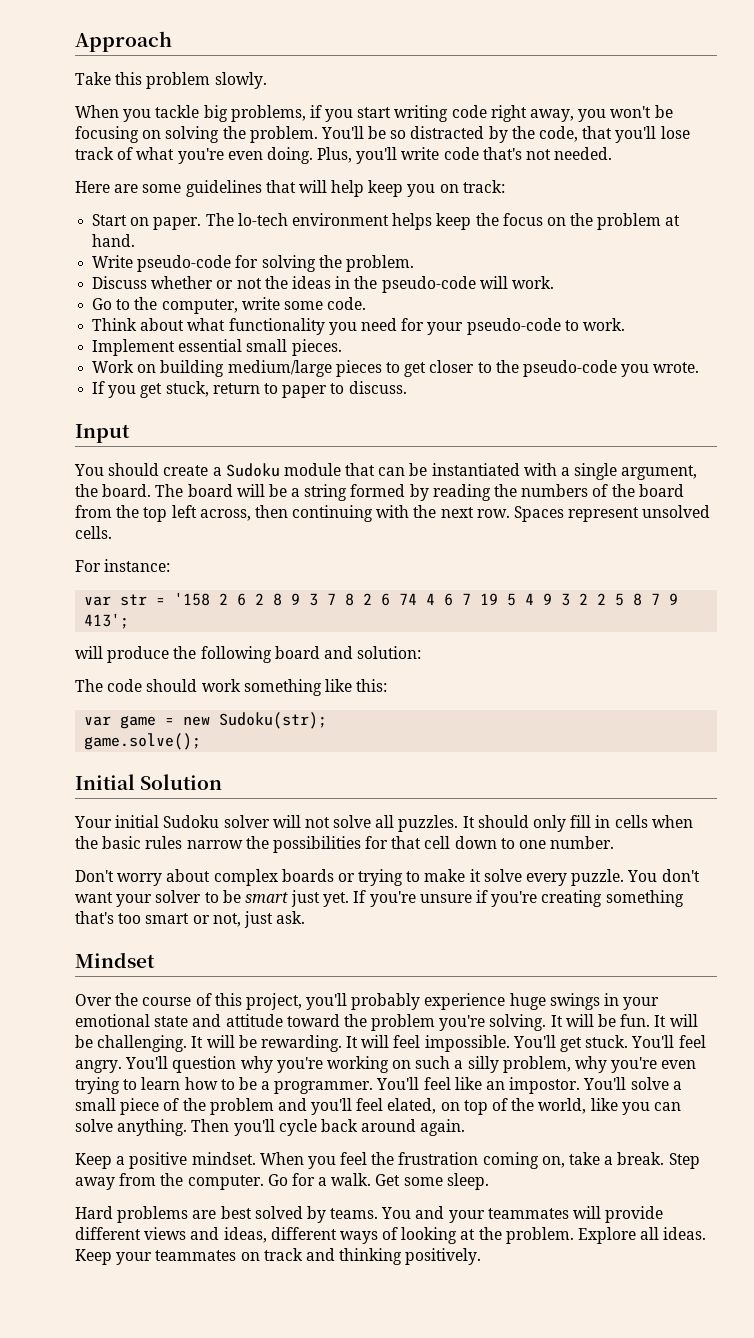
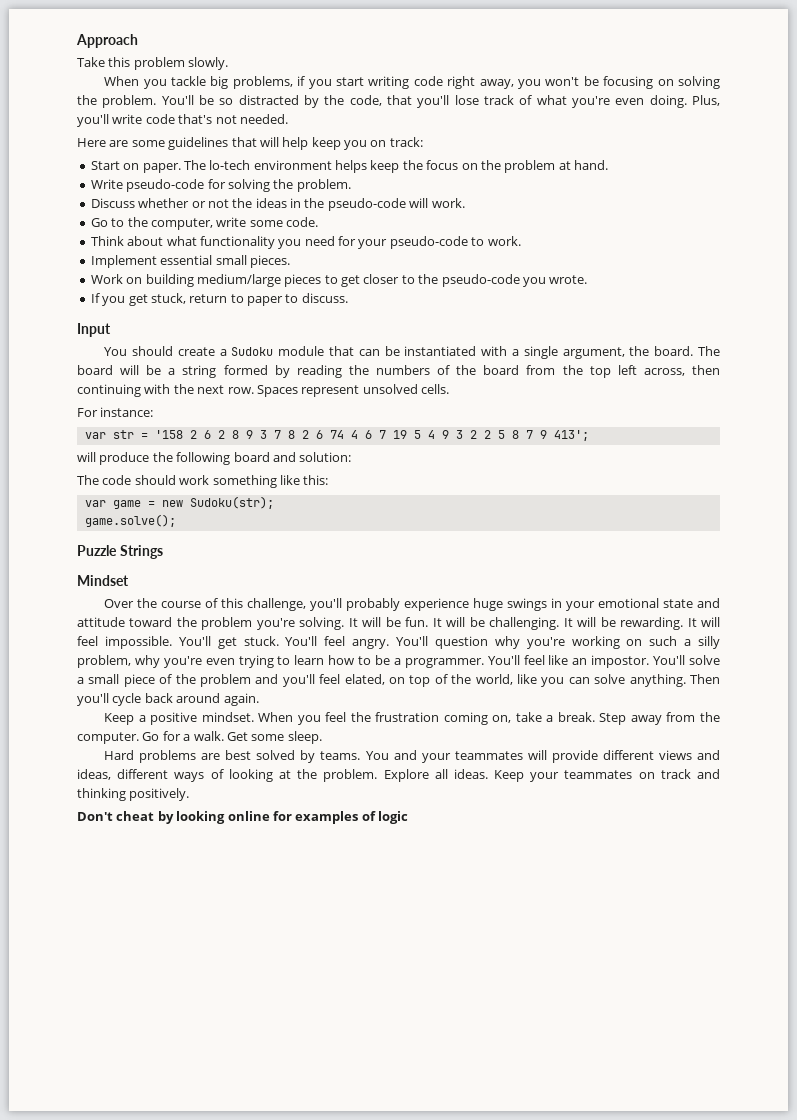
[75,774,223,790] [74,815,693,832] [75,836,615,853] [75,869,700,886] [75,890,684,907] [75,911,306,928] Initial Solution // Your initial Sudoku solver will not solve all puzzles. It should only fill in cells when the basic rules narrow the possibilities for that cell down to one number. // Don't worry about complex boards or trying to make it solve every puzzle. You don't want your solver to be smart just yet. If you're unsure if you're creating something that's too smart or not, just ask. -> [77,545,163,559] Puzzle Strings
[245,993,302,1010] project, -> [247,598,307,611] challenge,
(482, 1256) none -> [77,811,408,824] // Don't cheat by looking online for examples of logic

